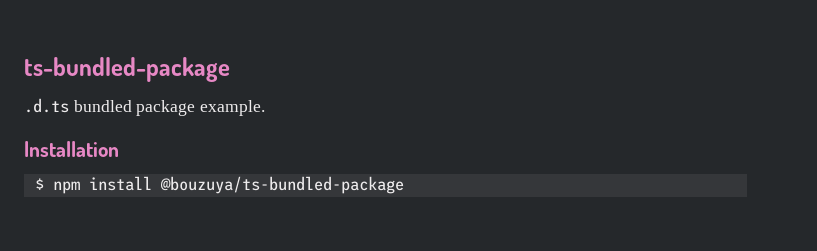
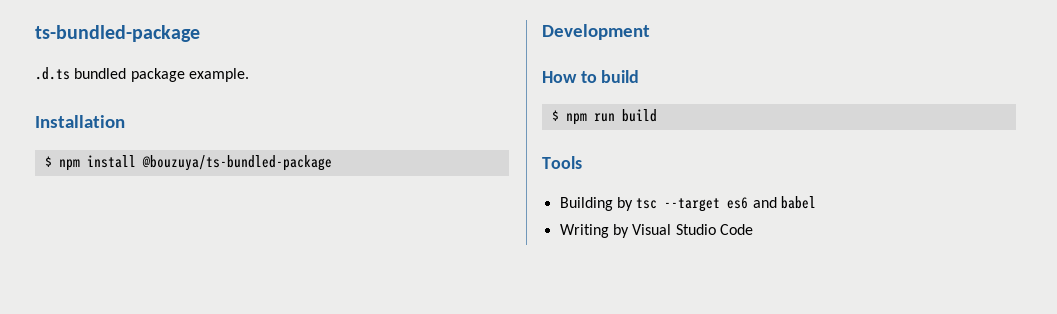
(404, 185) none -> [542,24,650,40] [542,70,640,83] [551,109,657,125] [542,156,582,169] [559,196,816,212] [559,224,753,238] // Development // How to build // $ npm run build // Tools // Building by tsc --target es6 and babel // Writing by Visual Studio Code

